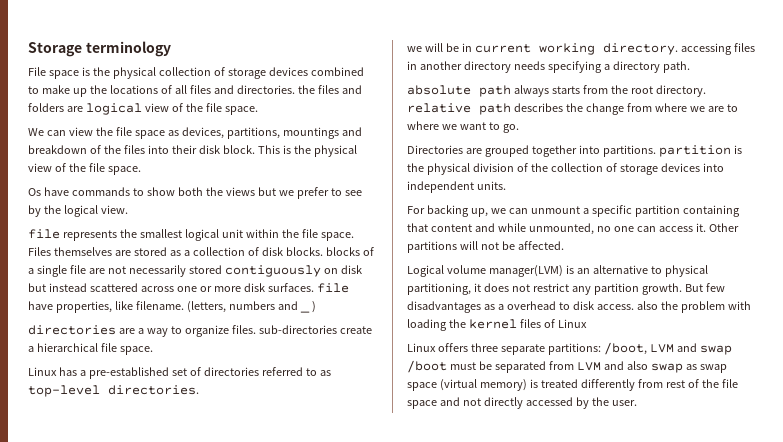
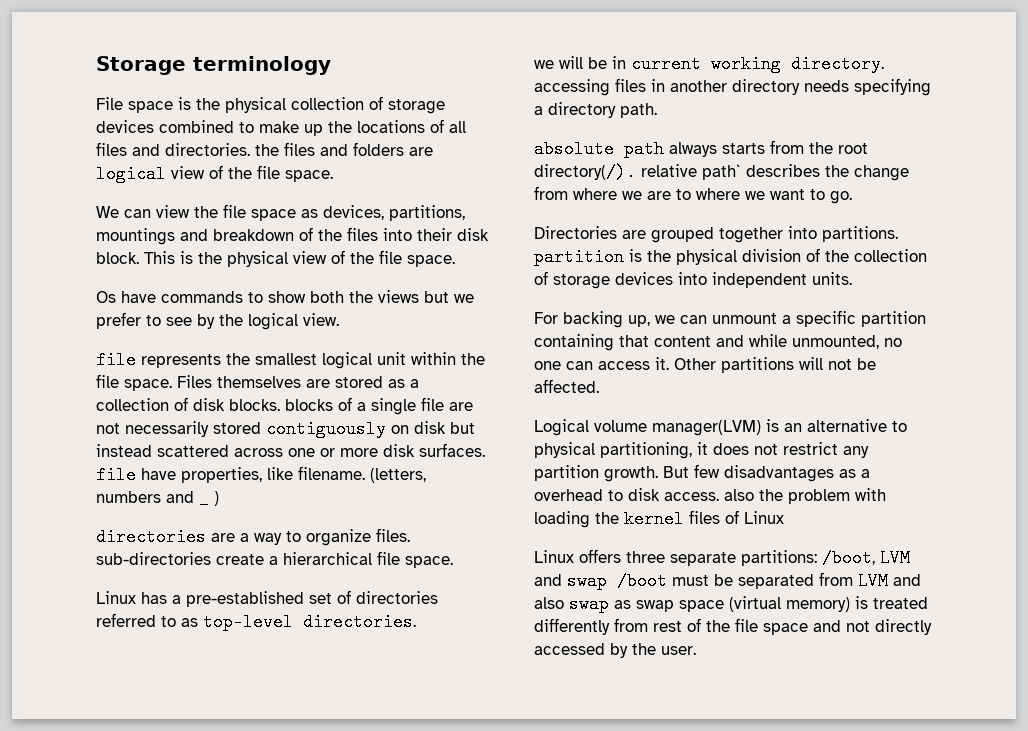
[655,85,706,97] [407,103,511,115] directory. relative path -> [534,163,741,181] directory(/). relative path`

